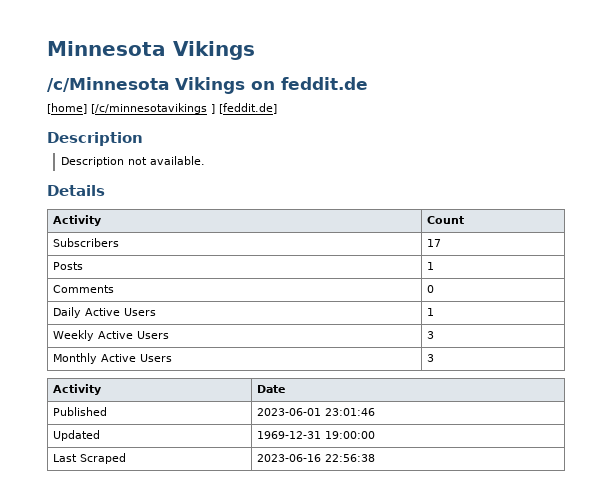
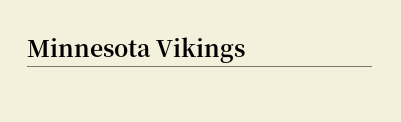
[47,77,368,94] [47,103,277,114] [47,132,143,146] [60,156,205,167] [47,185,105,196] [52,215,101,226] [426,216,464,224] [52,238,119,247] [426,239,441,247] [52,262,83,270] [426,262,434,270] [52,285,114,293] [426,285,434,293] [52,307,156,318] [426,308,434,316] [52,330,169,341] [426,331,434,339] [52,353,172,364] [426,354,434,362] [52,384,101,395] [256,385,285,393] [52,407,107,416] [256,408,375,416] [52,430,100,441] [256,431,375,439] [52,453,126,464] [256,454,375,462] // /c/Minnesota Vikings on feddit.de // [home] [/c/minnesotavikings ] [feddit.de] // Description // Description not available. // Details // Activity | Count // Subscribers | 17 // Posts | 1 // Comments | 0 // Daily Active Users | 1 // Weekly Active Users | 3 // Monthly Active Users | 3 // Activity | Date // Published | 2023-06-01 23:01:46 // Updated | 1969-12-31 19:00:00 // Last Scraped | 2023-06-16 22:56:38 -> (246, 50) none

